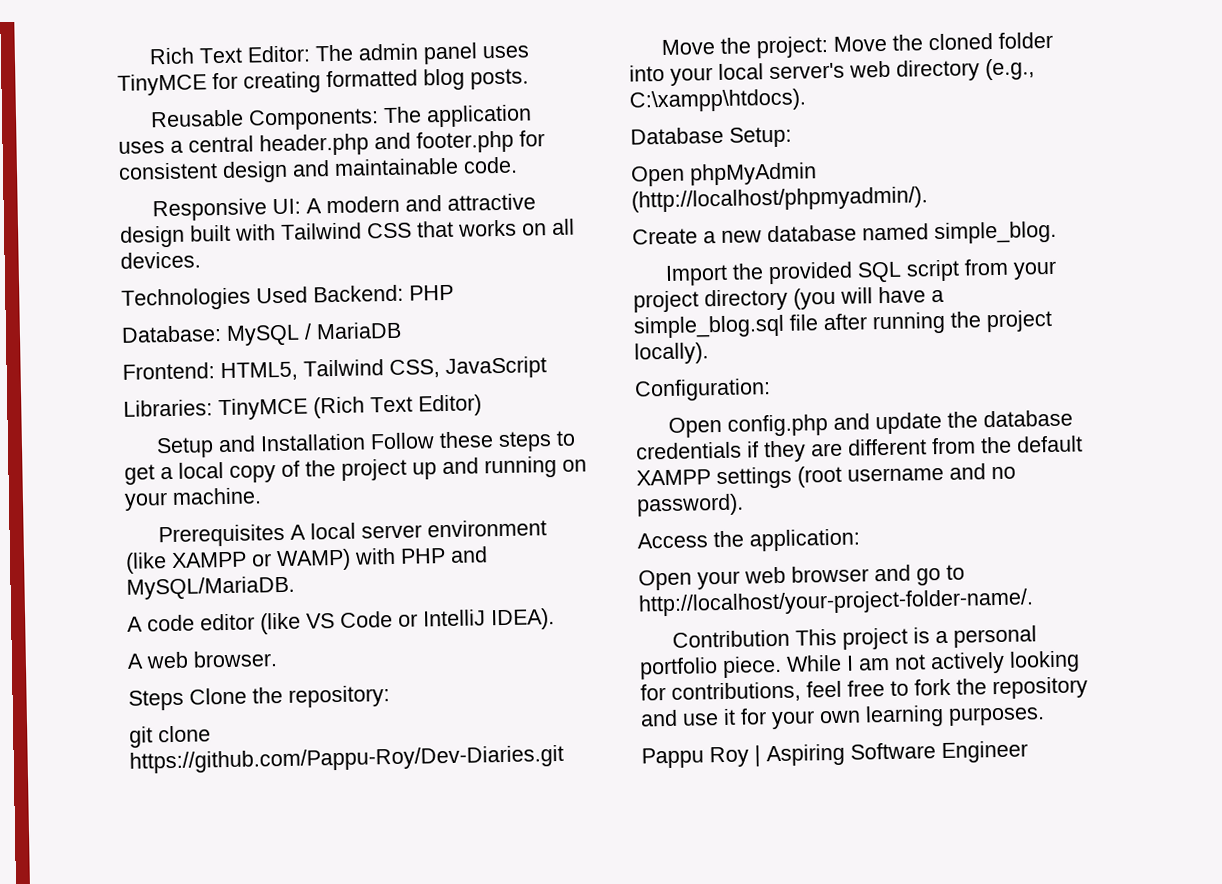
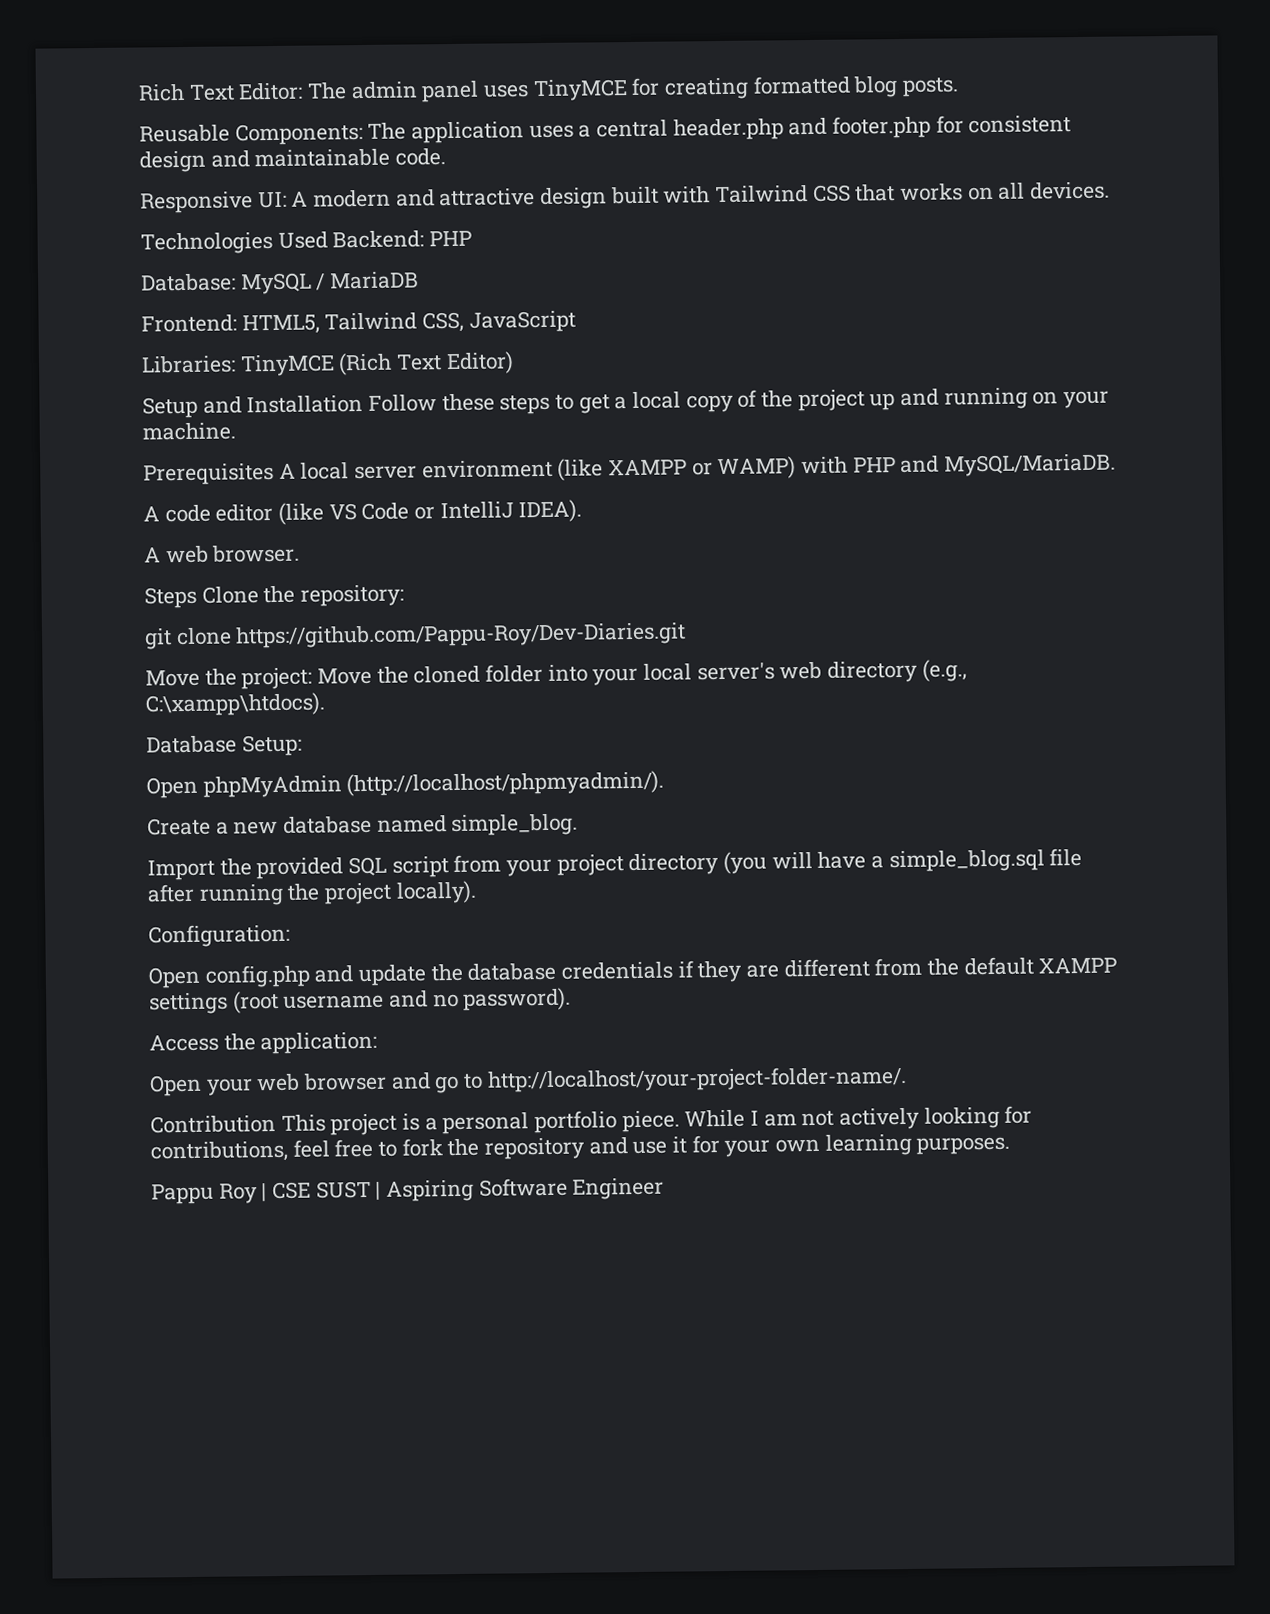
(761, 756) none -> [272,1180,382,1200] CSE SUST |

